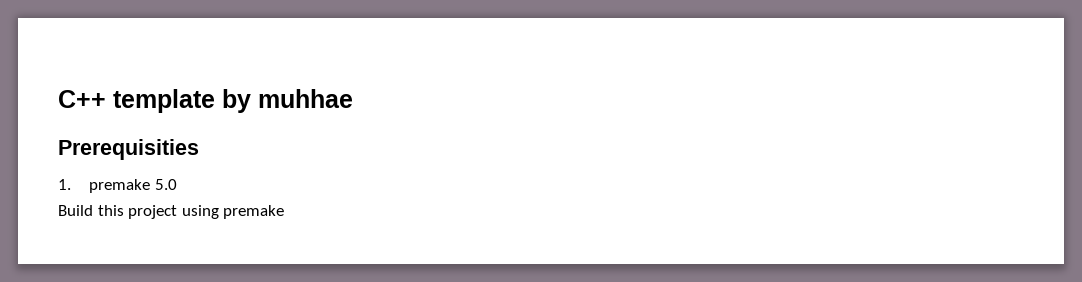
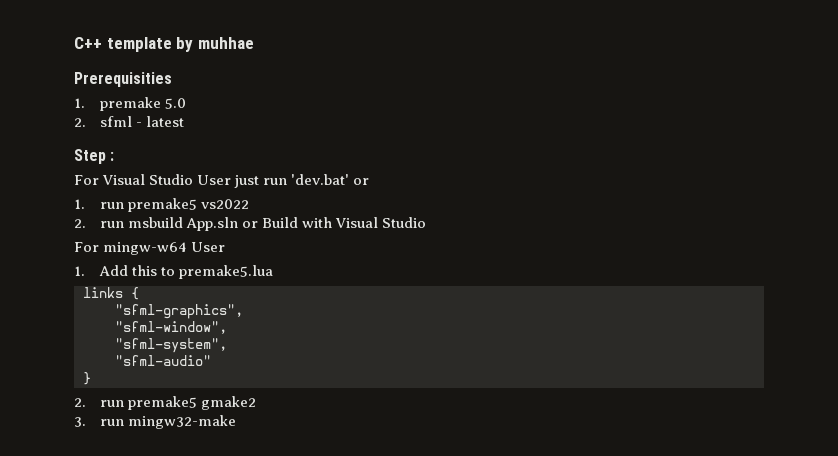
[58,205,285,219] Build this project using premake -> [74,116,184,127] [74,149,115,164] [74,174,370,188] [74,198,249,212] [74,217,427,231] [74,242,226,255] [74,265,273,279] [83,287,139,300] [115,304,243,319] [115,321,227,334] [115,338,227,353] [115,355,211,366] [83,372,91,385] [74,396,256,410] [74,415,236,429] 2. sfml - latest // Step : // For Visual Studio User just run 'dev.bat' or // 1. run premake5 vs2022 // 2. run msbuild App.sln or Build with Visual Studio // For mingw-w64 User // 1. Add this to premake5.lua // links { // "sfml-graphics", // "sfml-window", // "sfml-system", // "sfml-audio" // } // 2. run premake5 gmake2 // 3. run mingw32-make

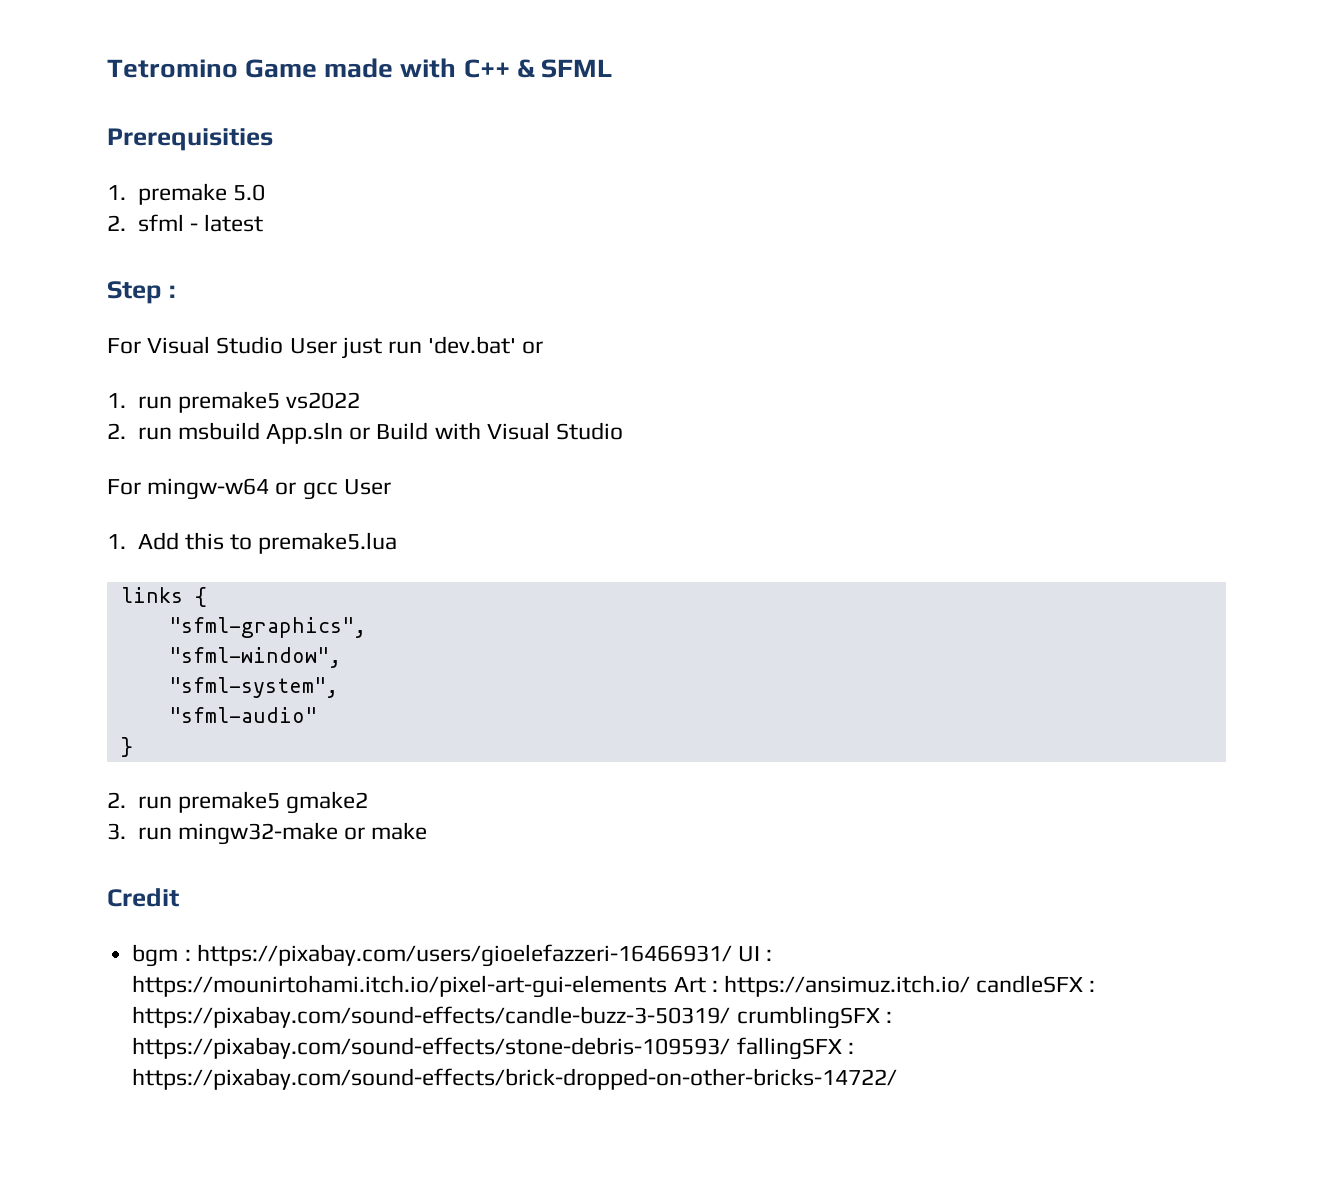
[74,37,254,52] C++ template by muhhae -> [107,58,612,78] Tetromino Game made with C++ & SFML
(188, 248) none -> [275,482,338,500] or gcc
(236, 422) none -> [343,822,428,840] [107,888,179,907] [132,944,773,967] [132,975,1096,998] [132,1006,892,1029] [132,1037,854,1060] [132,1068,898,1090] or make // Credit // bgm : https://pixabay.com/users/gioelefazzeri-16466931/ UI : https://mounirtohami.itch.io/pixel-art-gui-elements Art : https://ansimuz.itch.io/ candleSFX : https://pixabay.com/sound-effects/candle-buzz-3-50319/ crumblingSFX : https://pixabay.com/sound-effects/stone-debris-109593/ fallingSFX : https://pixabay.com/sound-effects/brick-dropped-on-other-bricks-14722/

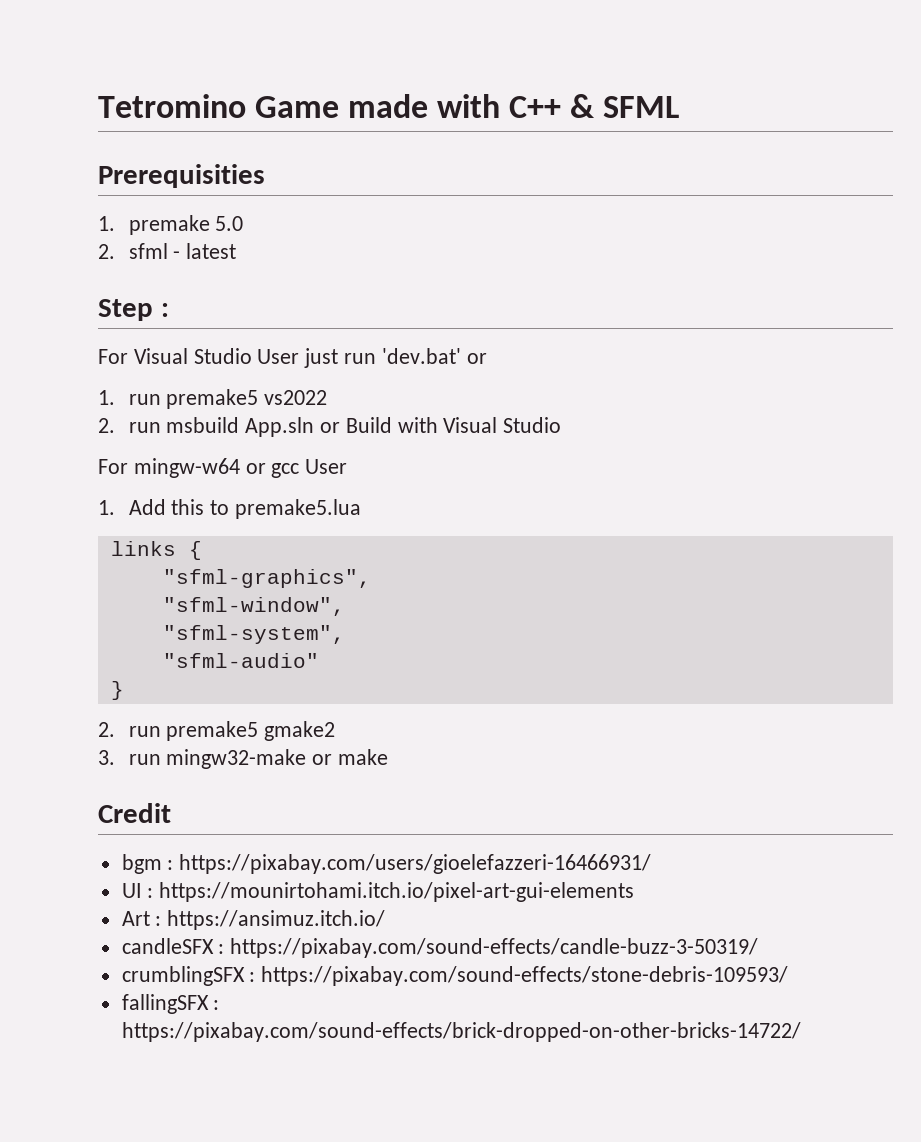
(732, 955) none -> (652, 864) //
(668, 986) none -> (635, 892) //
(970, 986) none -> (386, 920) //
(731, 1017) none -> (759, 948) //
(731, 1048) none -> (789, 976) //

